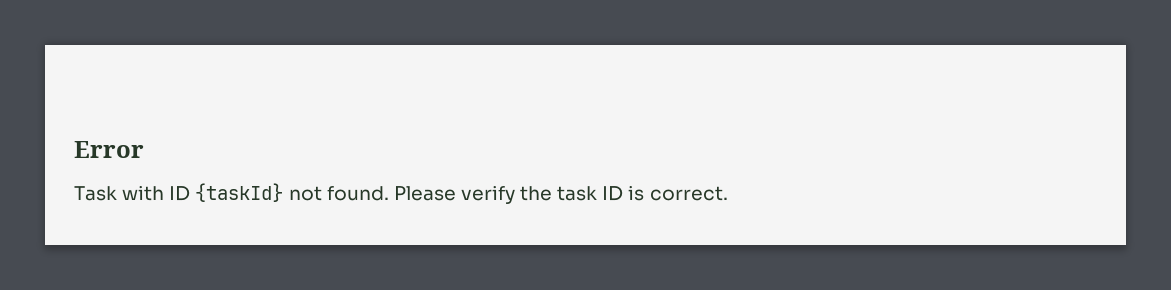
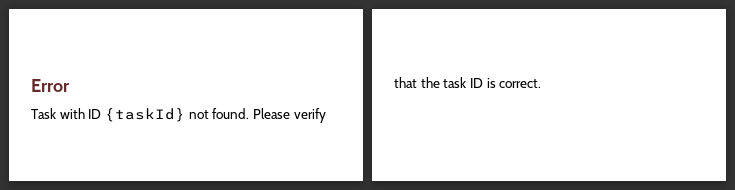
(515, 194) none -> [394,77,417,88] that

